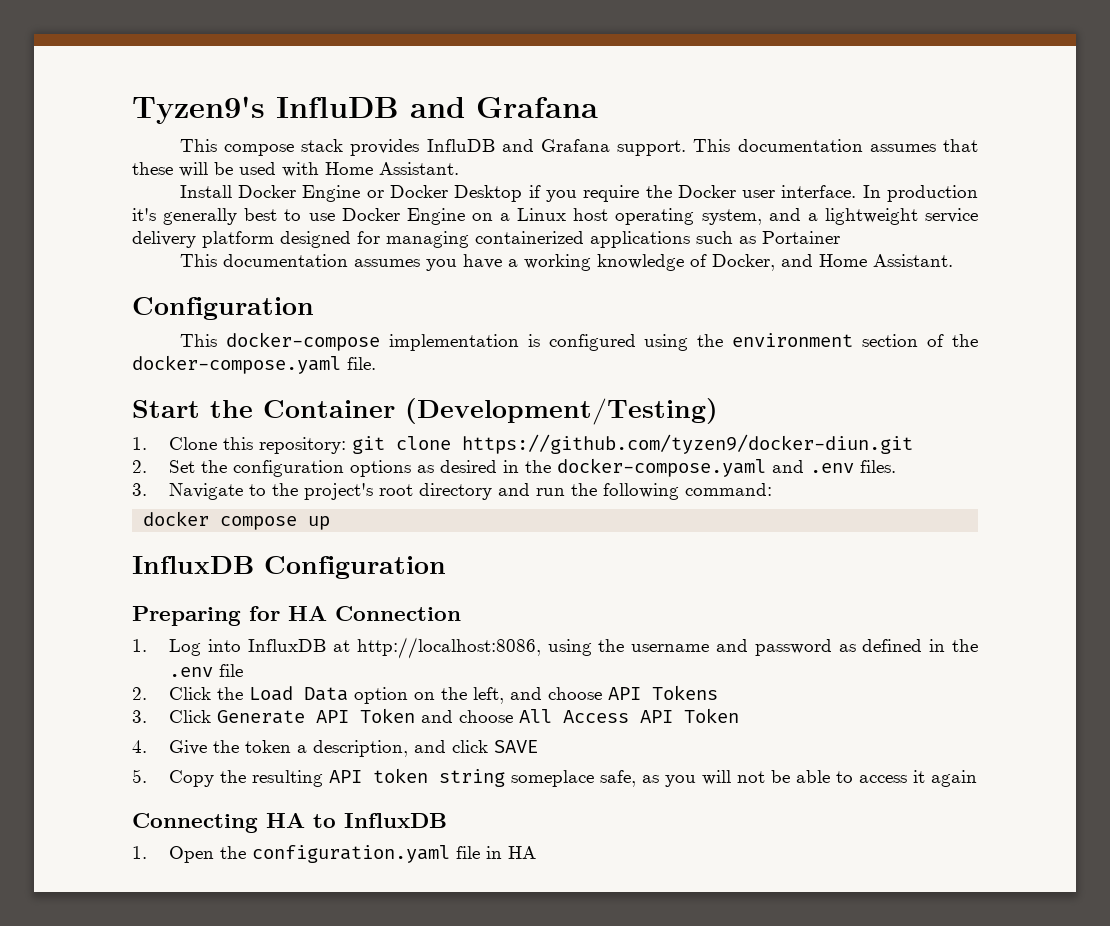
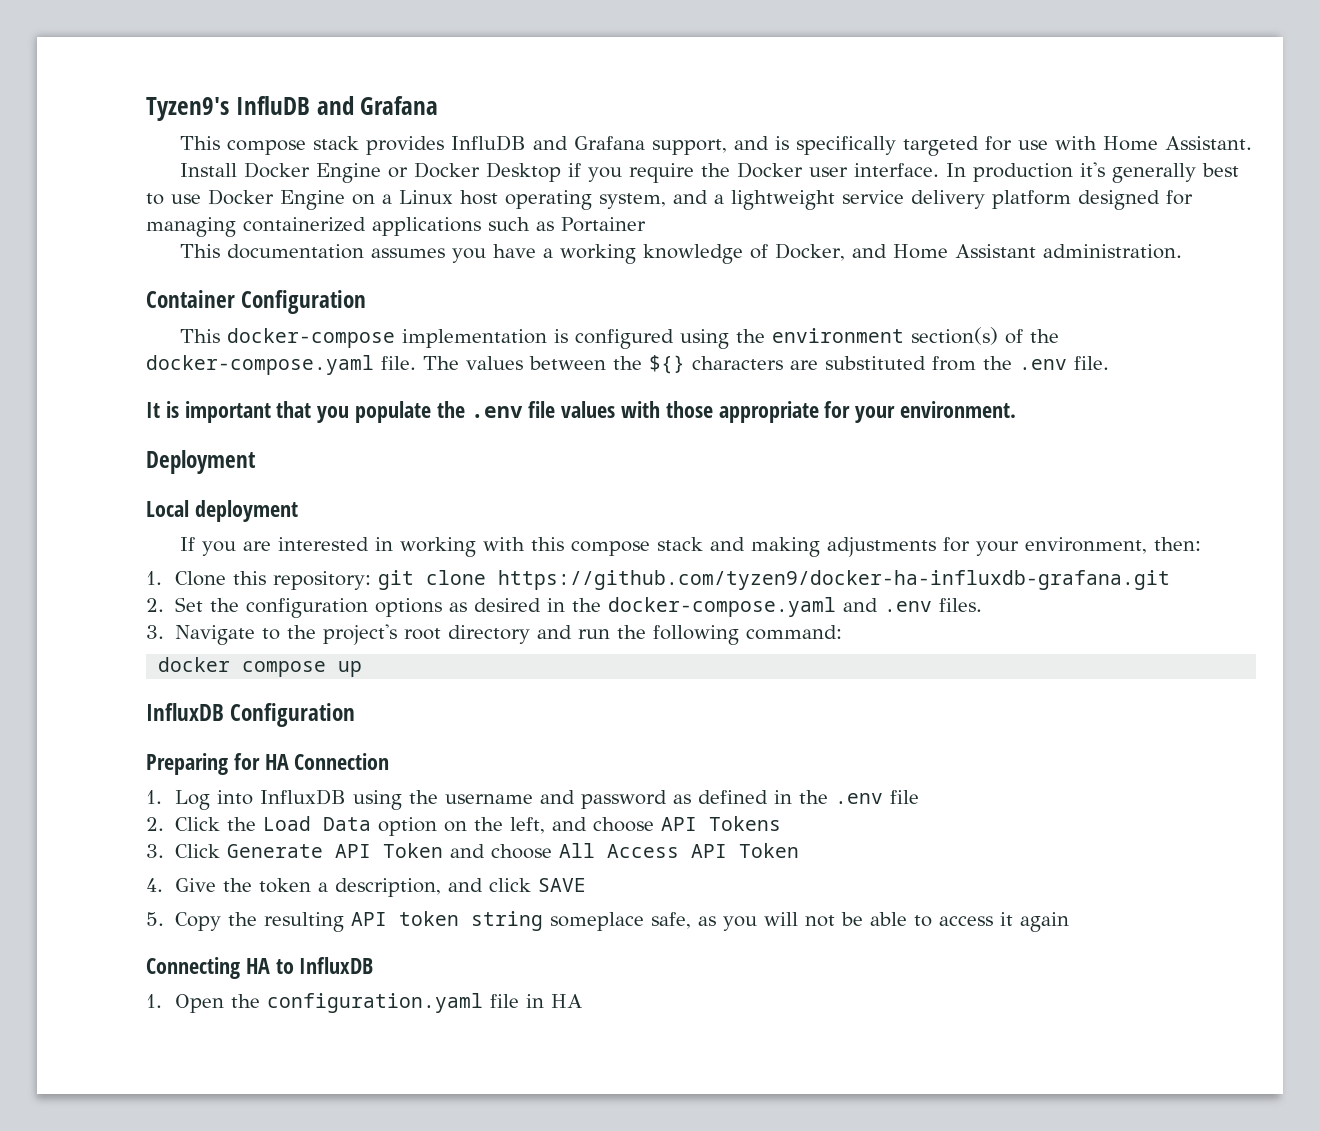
[617,139,978,156] [132,162,276,177] support. This documentation assumes that these will be used -> [652,136,1049,156] support, and is specifically targeted for use
[872,254,953,267] Assistant. // -> [955,244,1183,259] [146,290,235,308] Assistant administration. // Container
[862,334,919,347] section -> [911,327,999,345] section(s)
[132,398,718,425] // Start the Container (Development/Testing) -> [423,355,1109,374] [146,401,1017,423] [146,450,255,474] [146,500,298,522] [180,537,1202,557] The values between the ${} characters are substituted from the .env file. // It is important that you populate the .env file values with those appropriate for your environment. // Deployment // Local deployment // If you are interested in working with this compose stack and making adjustments for your environment, then:
[462,434,914,454] https://github.com/tyzen9/docker-diun.git -> [498,570,1171,590] https://github.com/tyzen9/docker-ha-influxdb-grafana.git
[332,637,541,659] at http://localhost:8086, -> (347, 797) none

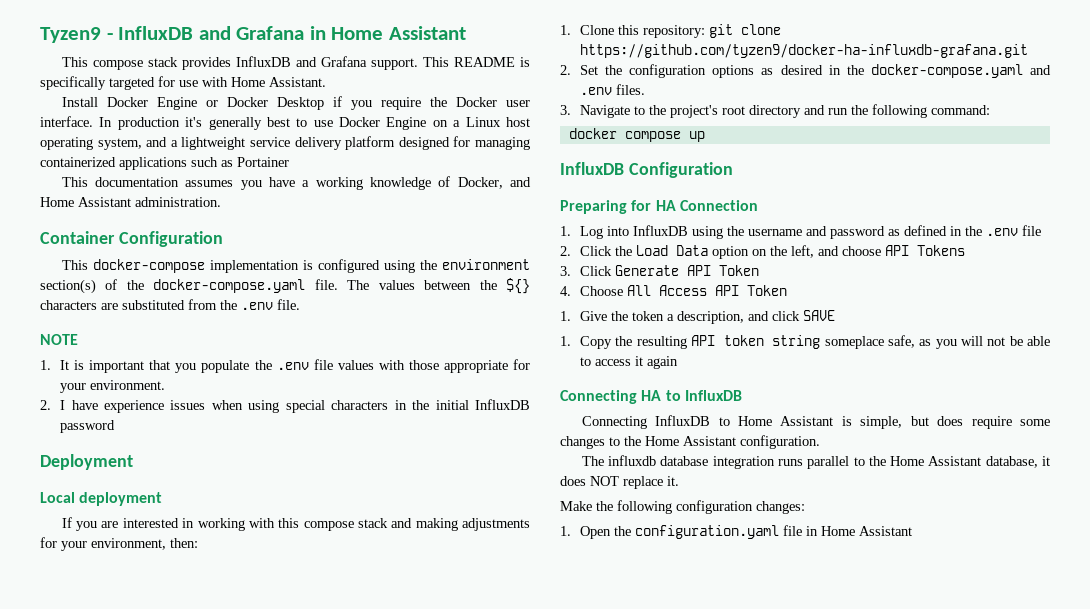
[146,96,439,121] Tyzen9's InfluDB and Grafana -> [40,26,466,43] Tyzen9 - InfluxDB and Grafana in Home Assistant
[451,135,770,155] InfluDB and Grafana support, and -> [235,56,515,70] InfluxDB and Grafana support. This README
(1109, 363) none -> [40,334,78,345] [40,360,51,370] NOTE // 1.
(1017, 409) none -> [40,399,530,413] [60,420,116,433] // 2. I have experience issues when using special characters in the initial InfluxDB password
[450,844,553,859] and choose -> [560,286,624,296] // 4. Choose
[146,878,163,892] 4. -> [560,311,571,321] 1.
[146,912,164,926] 5. -> [560,336,571,346] 1.
(374, 965) none -> [581,415,1050,429] [560,435,820,449] [581,455,1050,469] [560,476,679,489] [560,500,805,514] // Connecting InfluxDB to Home Assistant is simple, but does require some changes to the Home Assistant configuration. // The influxdb database integration runs parallel to the Home Assistant database, it does NOT replace it. // Make the following configuration changes:
[551,994,583,1008] HA -> [821,526,913,536] Home Assistant

